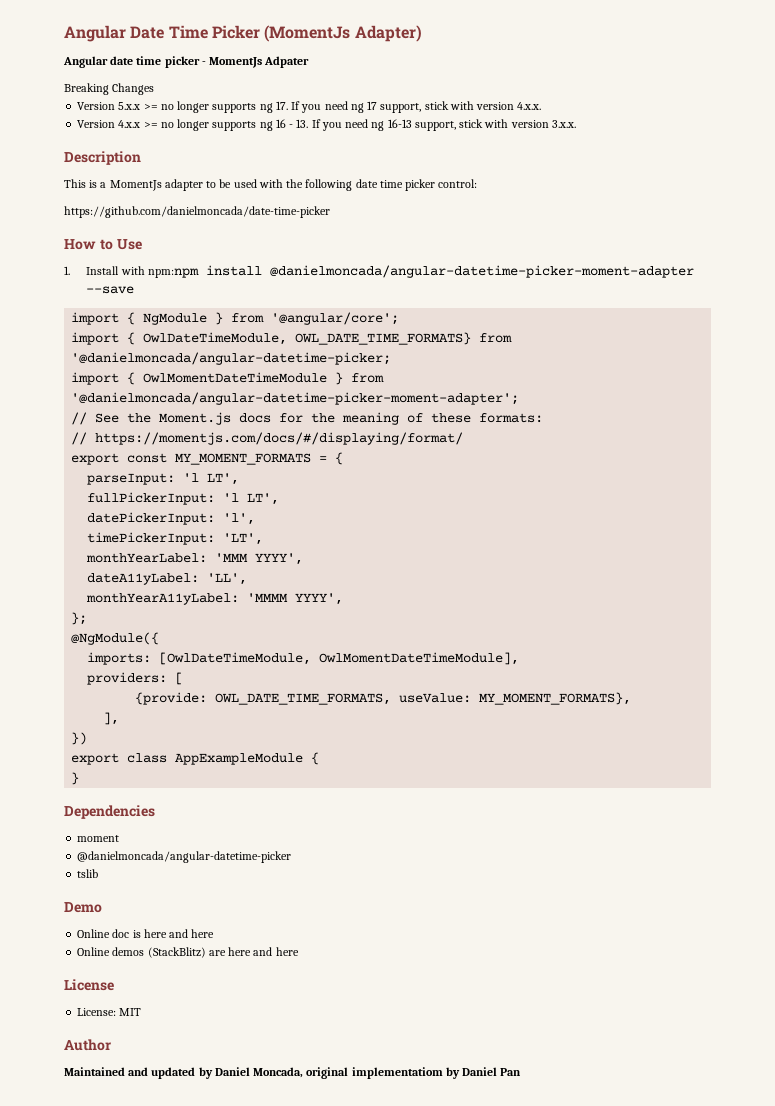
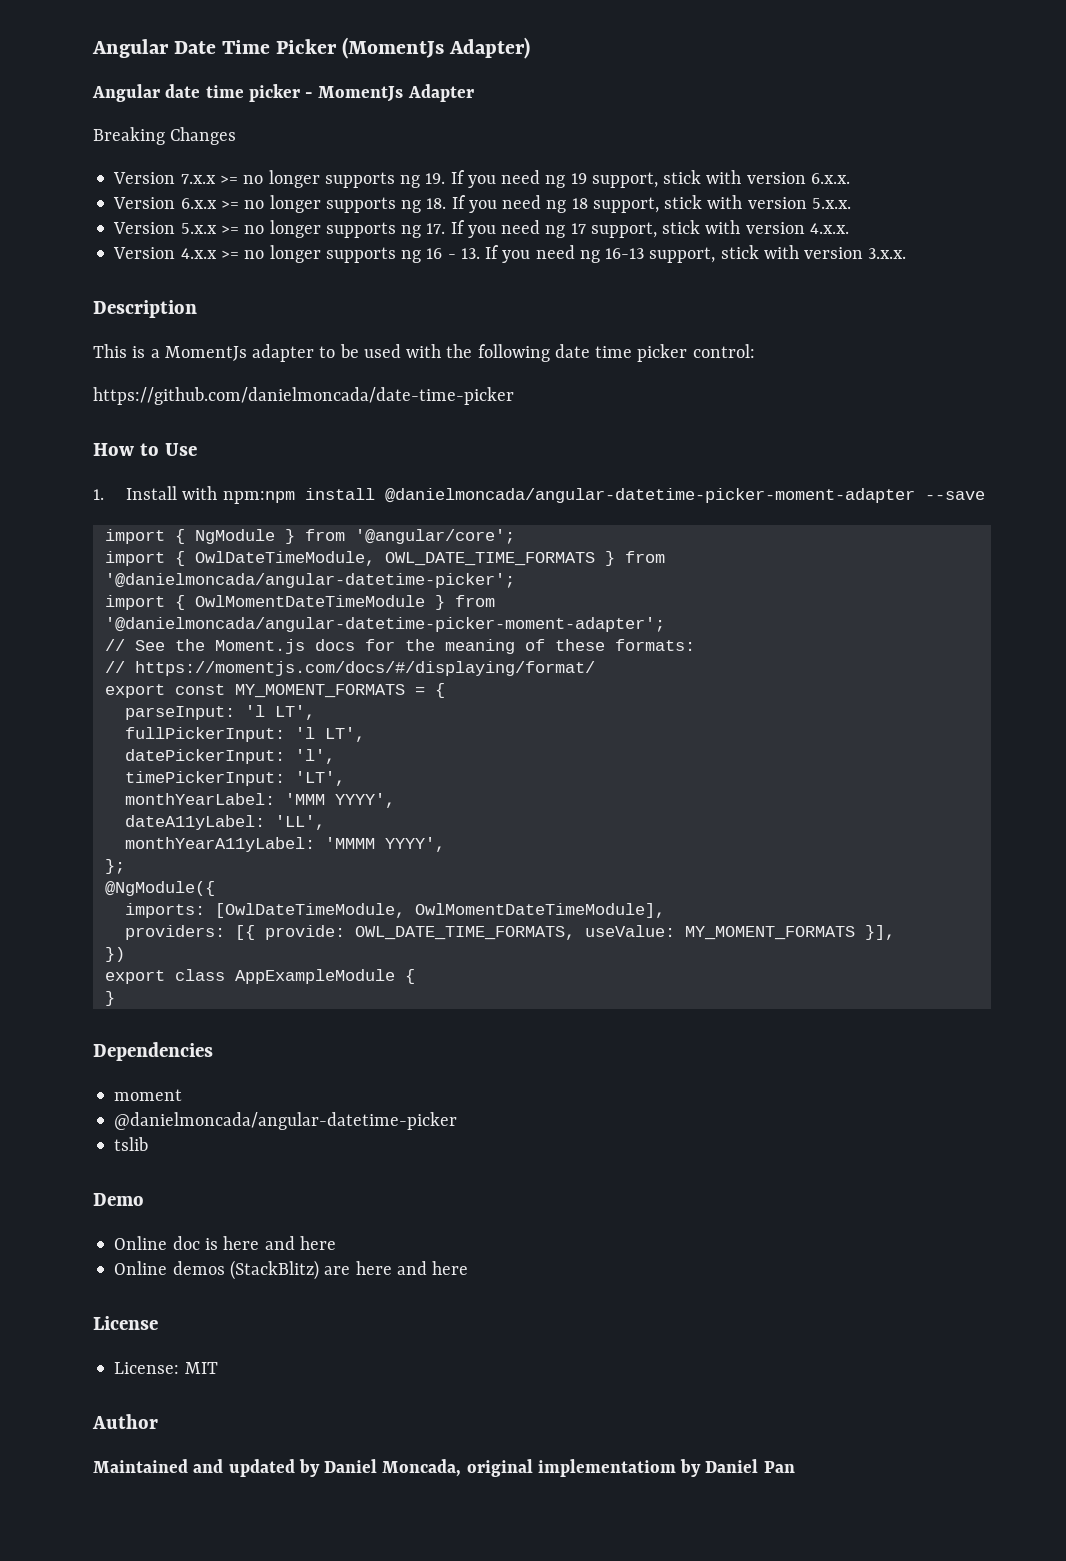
[264,56,310,68] Adpater -> [407,84,474,102] Adapter
(155, 89) none -> [113,170,850,188] [113,195,851,213] // Version 7.x.x >= no longer supports ng 19. If you need ng 19 support, stick with version 6.x.x. // Version 6.x.x >= no longer supports ng 18. If you need ng 18 support, stick with version 5.x.x.
[295,332,513,345] [71,352,392,365] OWL_DATE_TIME_FORMATS} from '@danielmoncada/angular-datetime-picker; -> [384,551,665,566] [104,573,515,588] OWL_DATE_TIME_FORMATS } from '@danielmoncada/angular-datetime-picker';
[175,672,184,685] [135,692,632,705] [103,712,120,725] [ // {provide: OWL_DATE_TIME_FORMATS, useValue: MY_MOMENT_FORMATS}, // ], -> [234,925,895,940] [{ provide: OWL_DATE_TIME_FORMATS, useValue: MY_MOMENT_FORMATS }],

